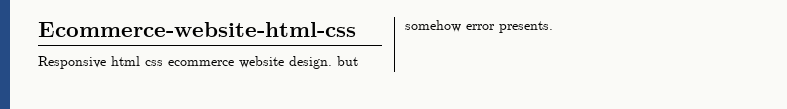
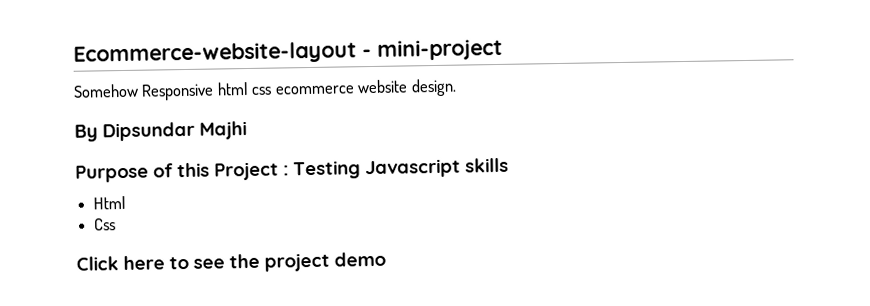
[38,22,356,37] Ecommerce-website-html-css // -> [73,38,503,66] [73,83,139,98] Ecommerce-website-layout - mini-project // Somehow
[337,56,358,66] [405,20,553,33] but somehow error presents. -> [74,121,247,142] [75,157,509,183] [93,195,127,210] [94,218,117,231] [76,251,386,272] // By Dipsundar Majhi // Purpose of this Project : Testing Javascript skills // Html // Css // Click here to see the project demo

